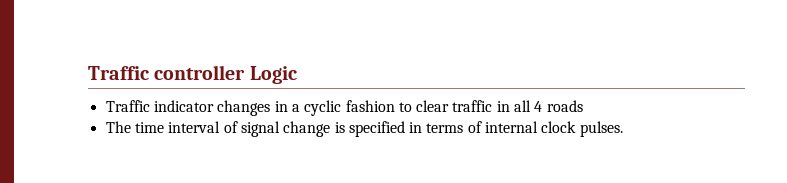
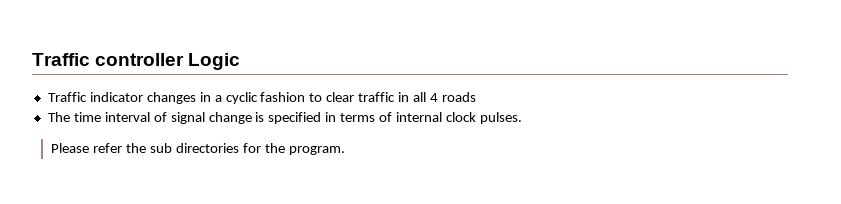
(623, 129) none -> [51,143,345,155] // Please refer the sub directories for the program.

